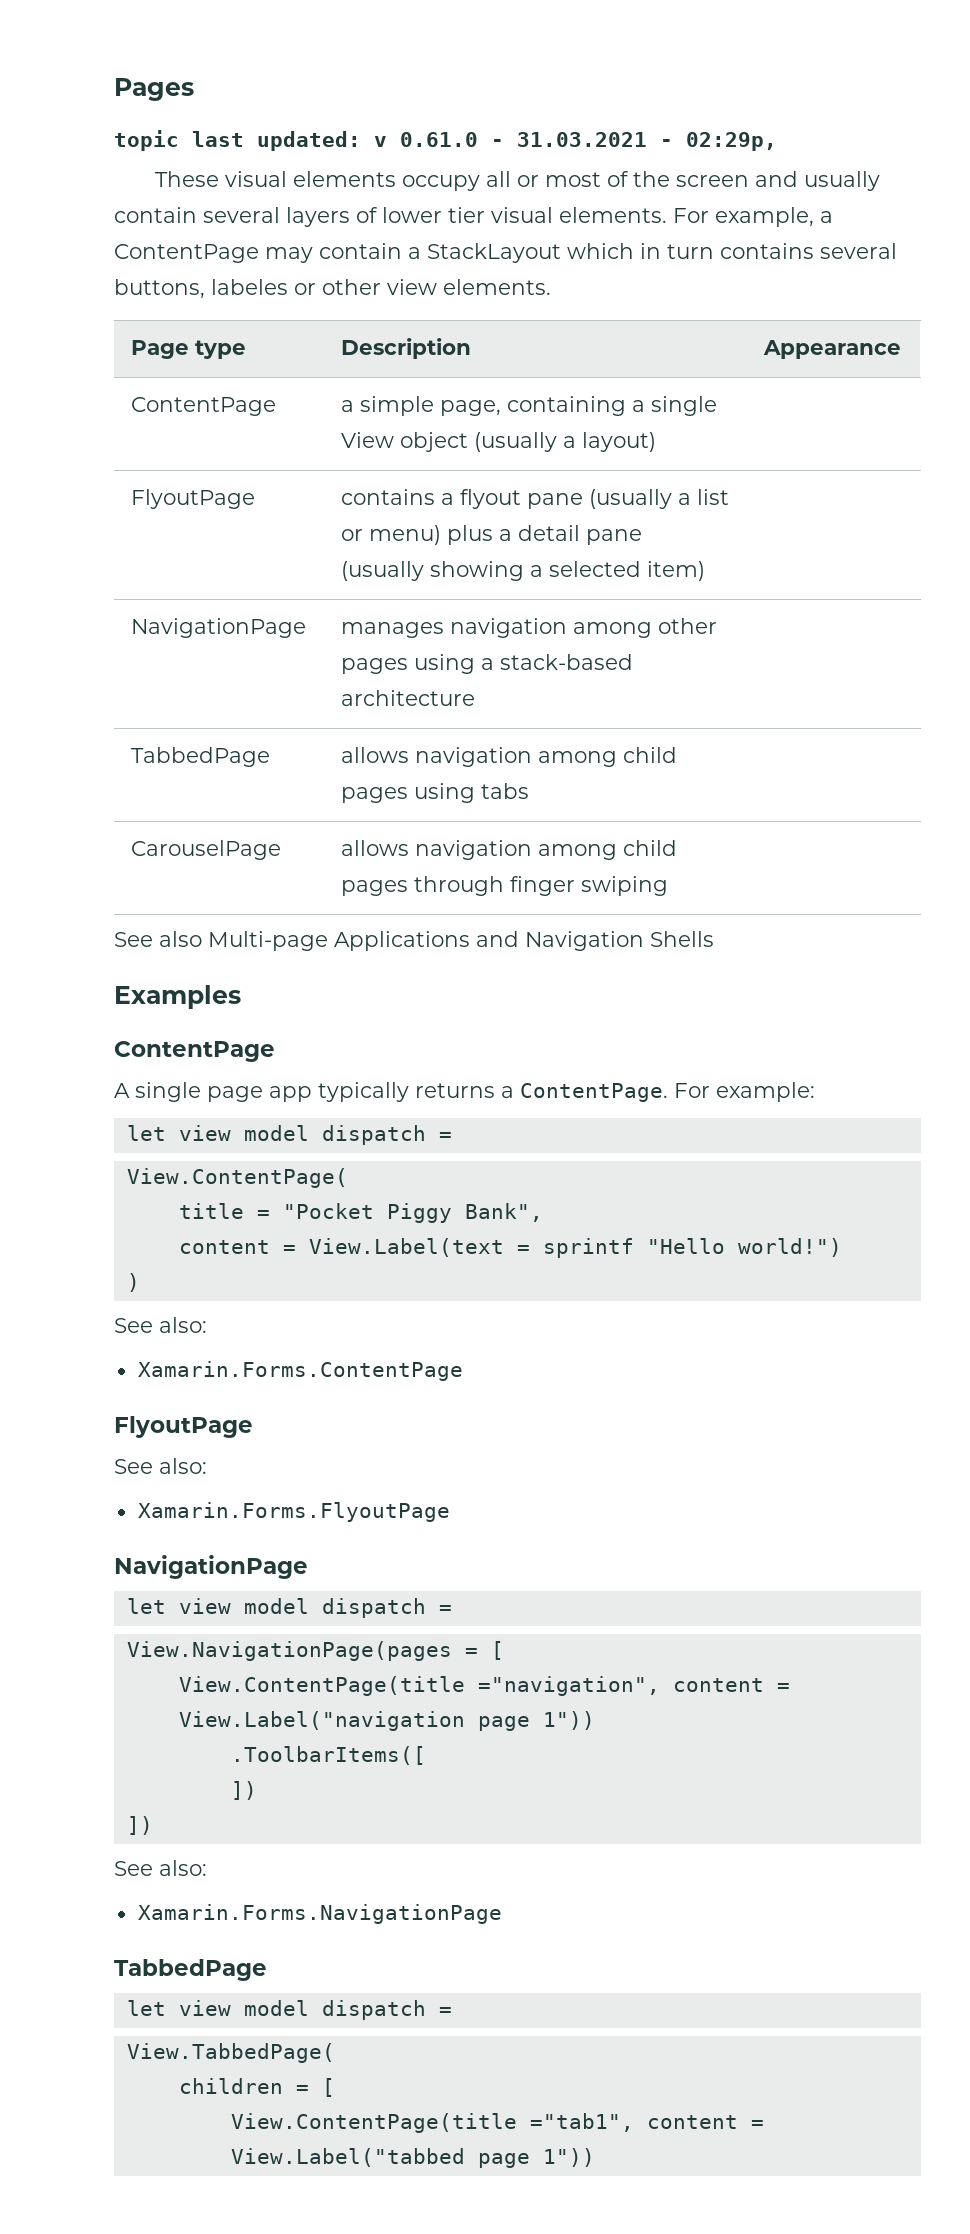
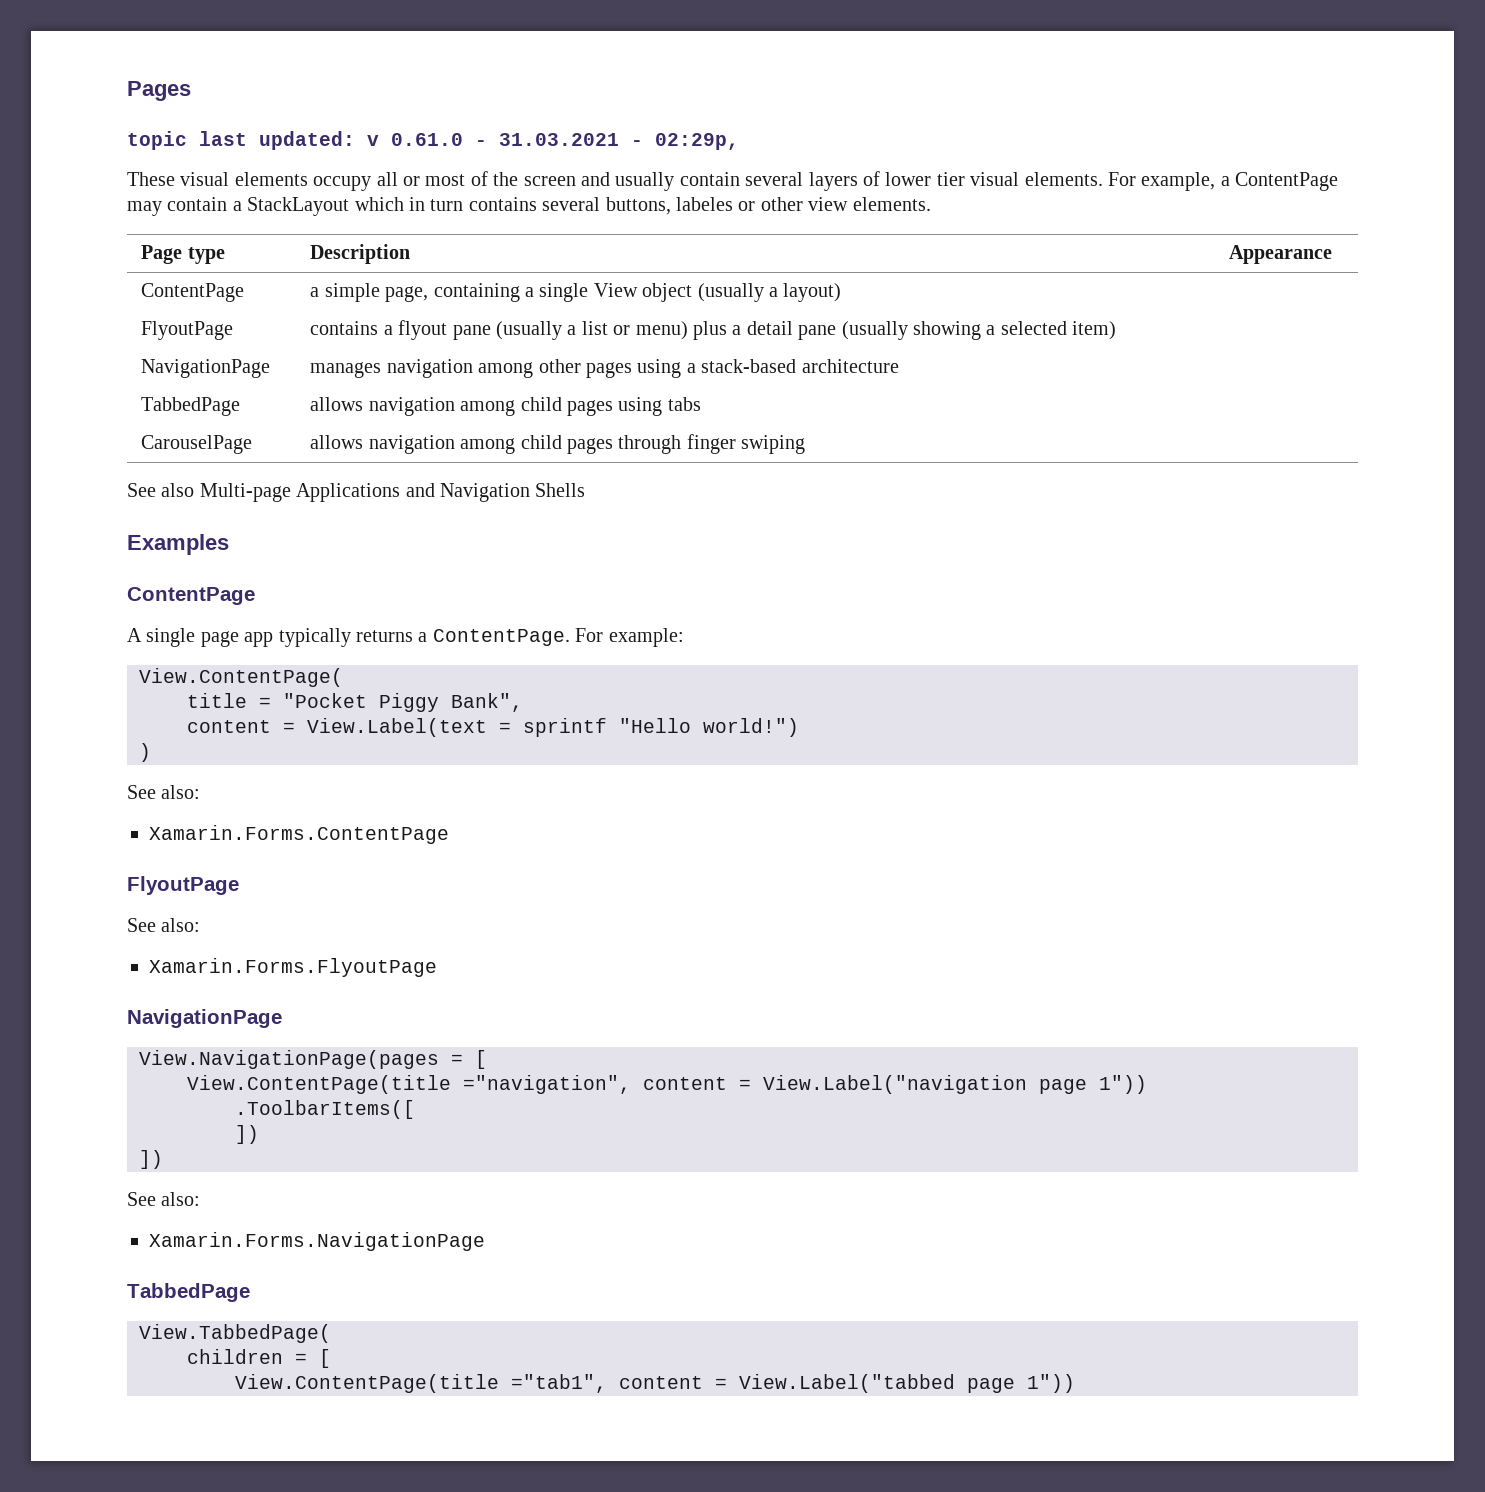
[126,1125,452,1145] // let view model dispatch = -> (684, 637) none
[126,1598,452,1618] // let view model dispatch = -> (282, 1018) none
[126,2000,452,2020] // let view model dispatch = -> (250, 1292) none

